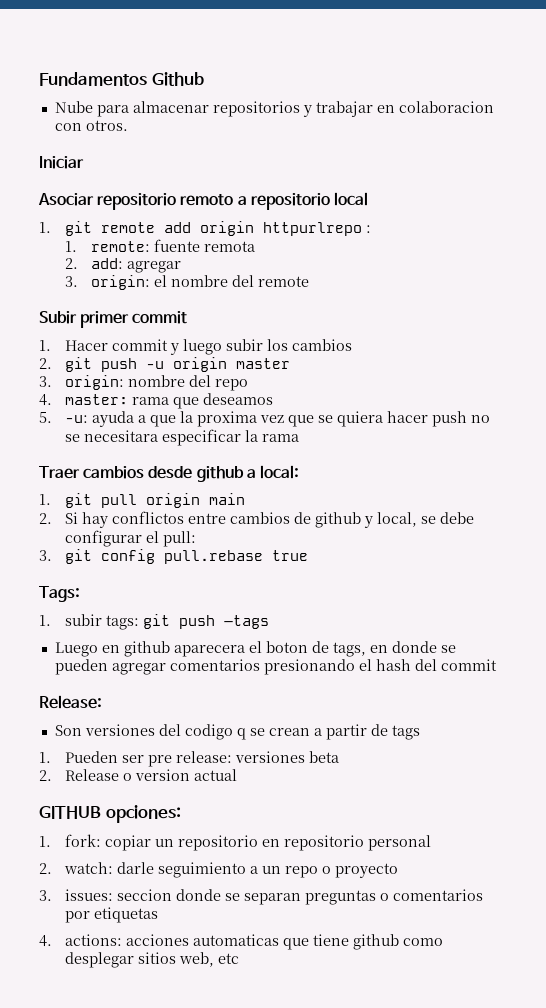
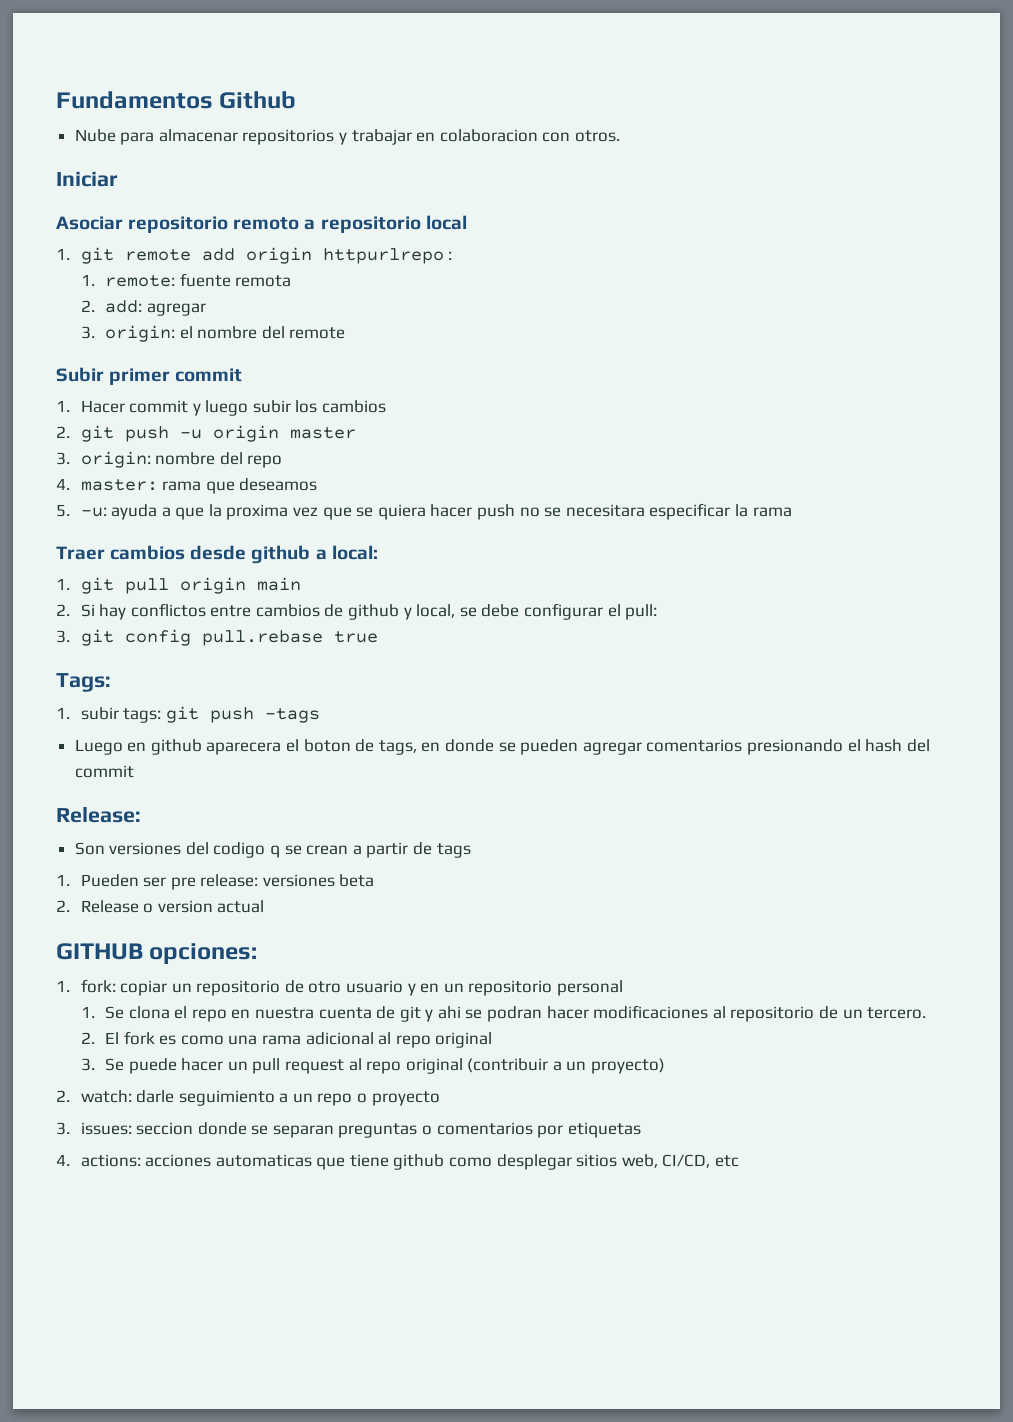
[262,835,432,851] en repositorio personal -> [284,980,623,996] [80,1005,927,1022] [80,1031,493,1048] [80,1058,666,1074] de otro usuario y en un repositorio personal // 1. Se clona el repo en nuestra cuenta de git y ahi se podran hacer modificaciones al repositorio de un tercero. // 2. El fork es como una rama adicional al repo original // 3. Se puede hacer un pull request al repo original (contribuir a un proyecto)
(215, 959) none -> [662,1154,711,1168] CI/CD,

